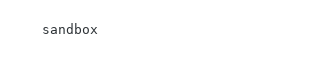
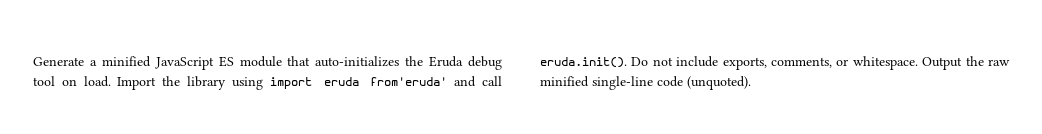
[42,23,98,34] sandbox -> [33,56,502,70] [33,76,502,90] [540,56,1010,70] [540,76,751,90] Generate a minified JavaScript ES module that auto-initializes the Eruda debug tool on load. Import the library using import eruda from'eruda' and call eruda.init(). Do not include exports, comments, or whitespace. Output the raw minified single-line code (unquoted).

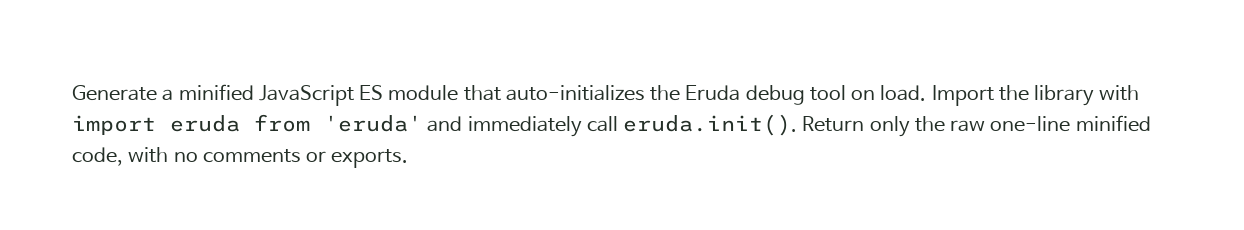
[231,77,263,90] using -> [1099,85,1140,101] with
[370,76,502,87] [540,56,1010,70] [540,76,751,90] from'eruda' and call eruda.init(). Do not include exports, comments, or whitespace. Output the raw minified single-line code (unquoted). -> [254,114,1151,137] [72,147,409,168] from 'eruda' and immediately call eruda.init(). Return only the raw one-line minified code, with no comments or exports.

